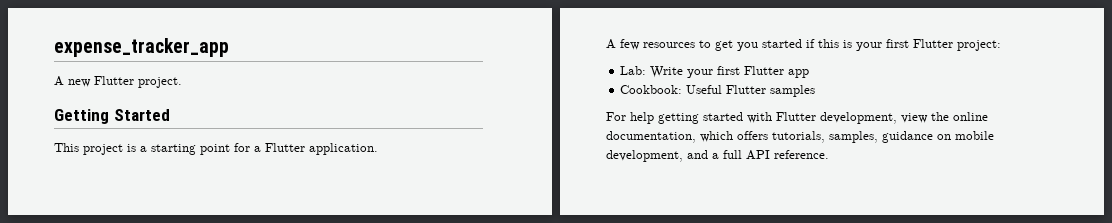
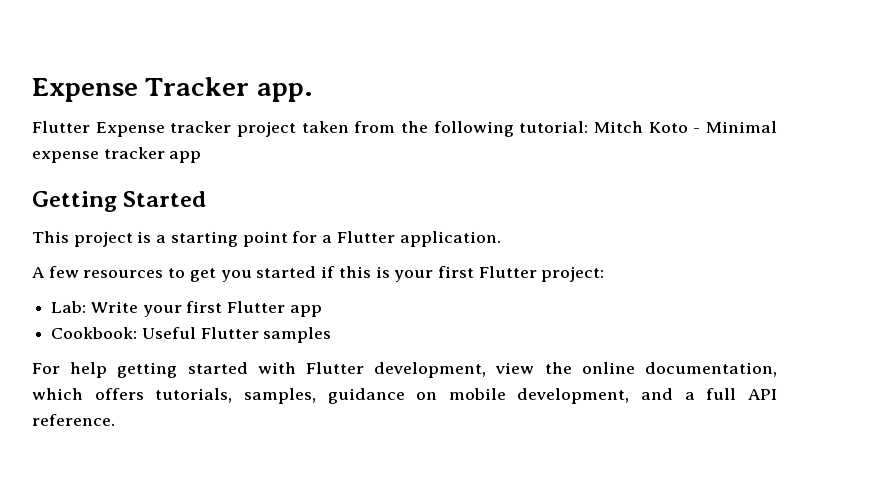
[54,38,229,57] [54,76,182,88] expense_tracker_app // A new Flutter project. -> [32,77,313,102] [32,121,777,137] [32,147,202,163] Expense Tracker app. // Flutter Expense tracker project taken from the following tutorial: Mitch Koto - Minimal expense tracker app

